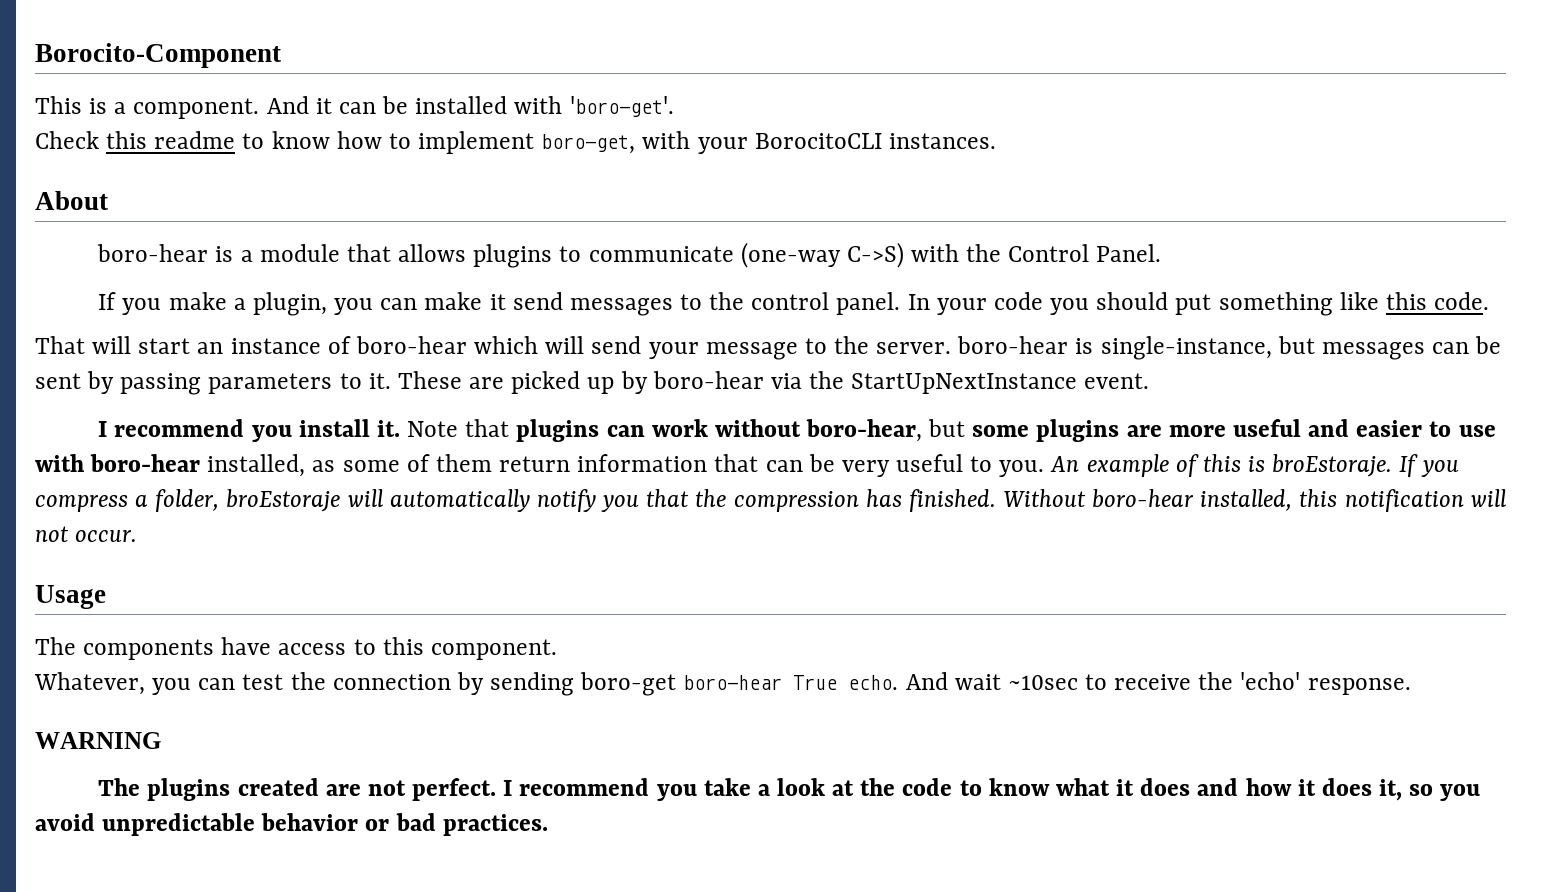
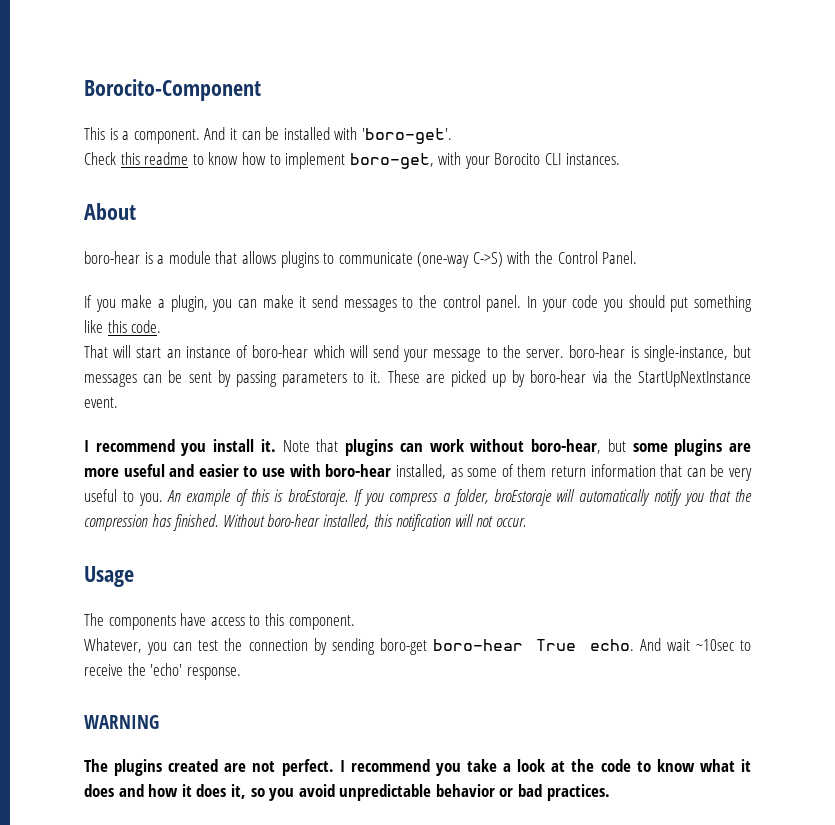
[754,133,882,149] BorocitoCLI -> [494,153,562,165] Borocito CLI

